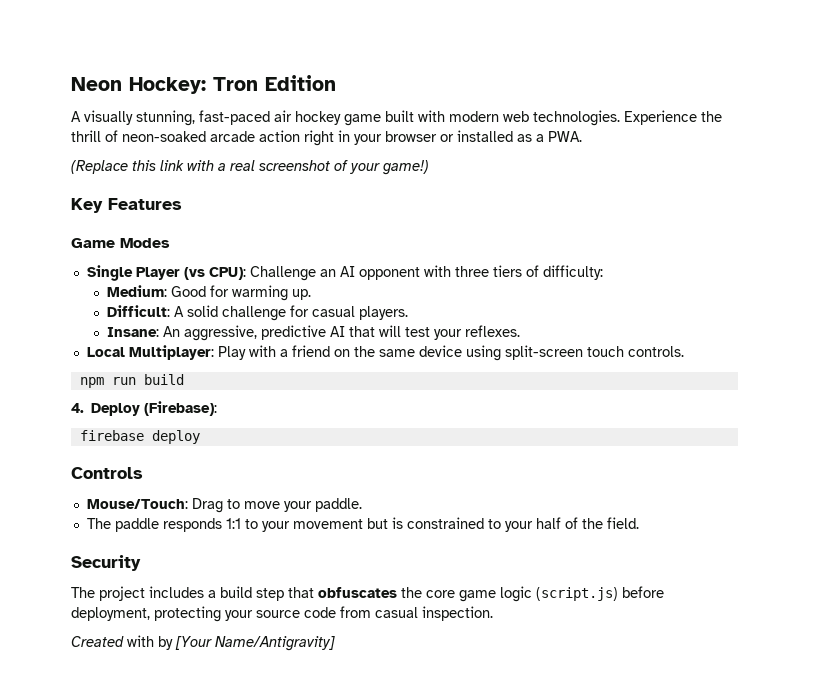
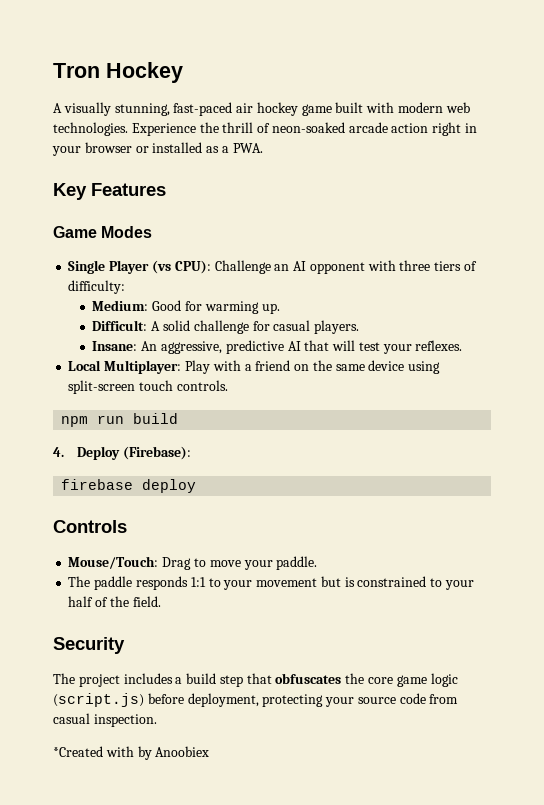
[71,75,336,94] Neon Hockey: Tron Edition -> [53,62,183,83] Tron Hockey
[71,160,429,175] // (Replace this link with a real screenshot of your game!) -> (263, 148) none
[71,636,124,647] Created -> [53,746,103,757] *Created
[175,636,335,651] [Your Name/Antigravity] -> [155,746,210,757] Anoobiex

